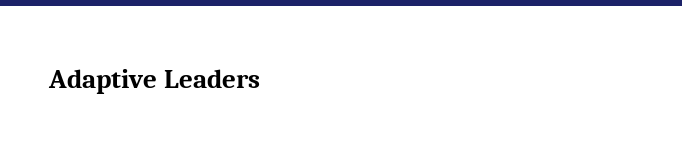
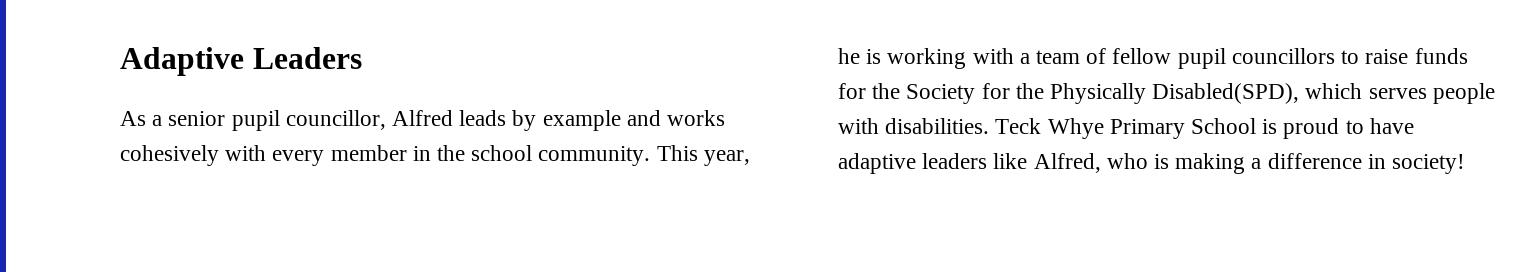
(261, 78) none -> [120,110,726,131] [120,145,750,166] [838,48,1468,69] [838,83,1495,104] [838,118,1414,139] [838,153,1466,174] // As a senior pupil councillor, Alfred leads by example and works cohesively with every member in the school community. This year, he is working with a team of fellow pupil councillors to raise funds for the Society for the Physically Disabled(SPD), which serves people with disabilities. Teck Whye Primary School is proud to have adaptive leaders like Alfred, who is making a difference in society!

